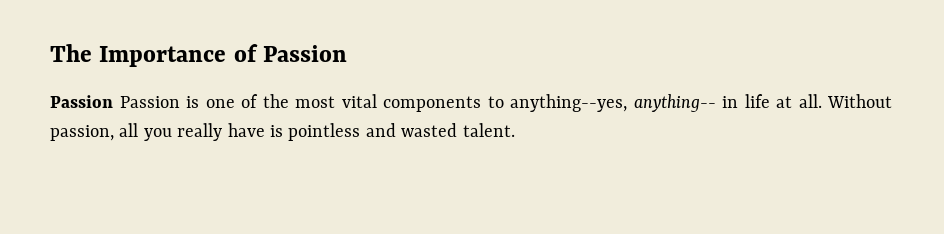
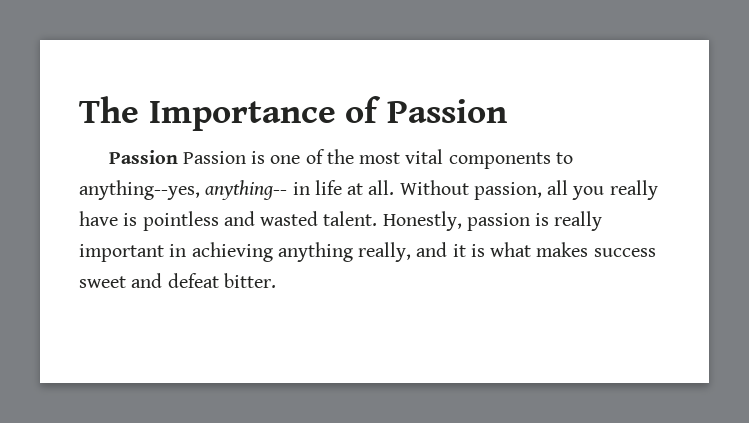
(515, 130) none -> [382,211,603,231] [79,242,656,262] [79,273,276,288] Honestly, passion is really important in achieving anything really, and it is what makes success sweet and defeat bitter.

